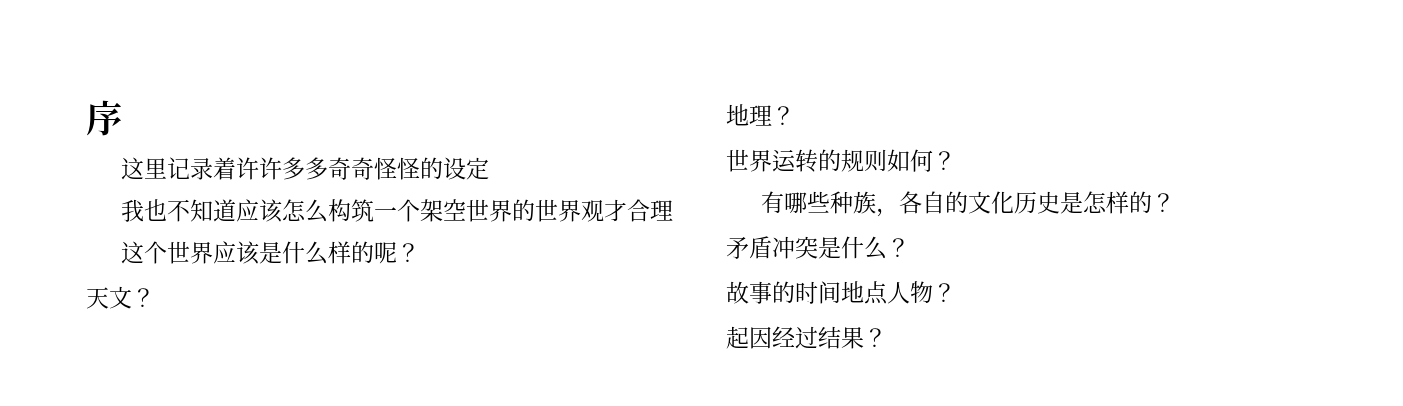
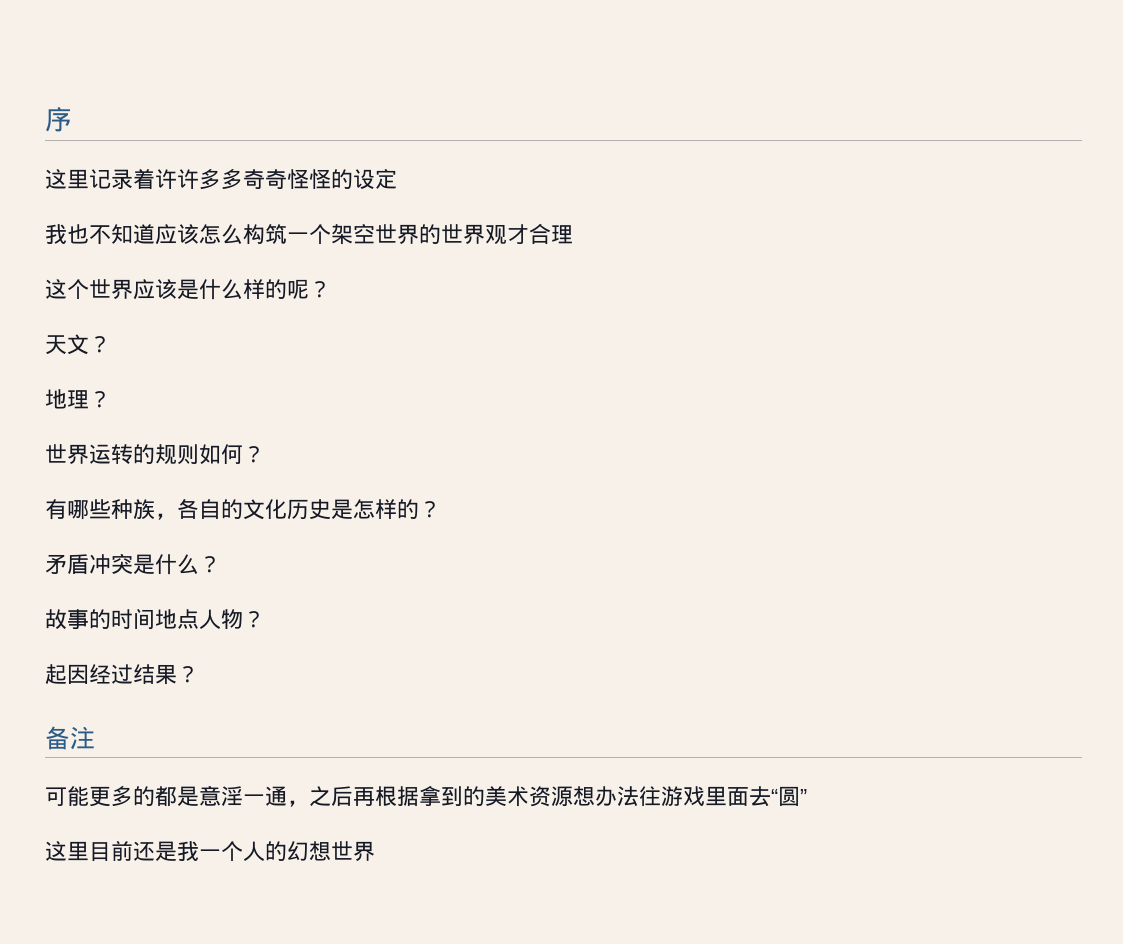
(887, 337) none -> [45,726,95,750] [45,785,807,807] [45,840,375,861] // 备注 // 可能更多的都是意淫一通，之后再根据拿到的美术资源想办法往游戏里面去“圆” // 这里目前还是我一个人的幻想世界

